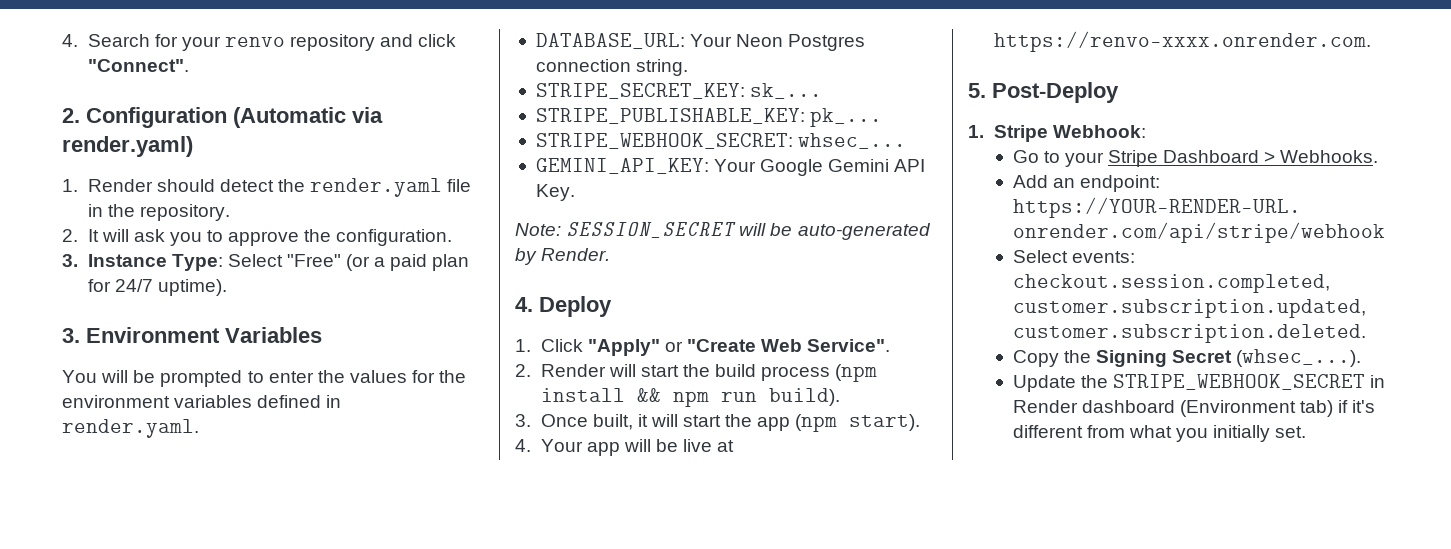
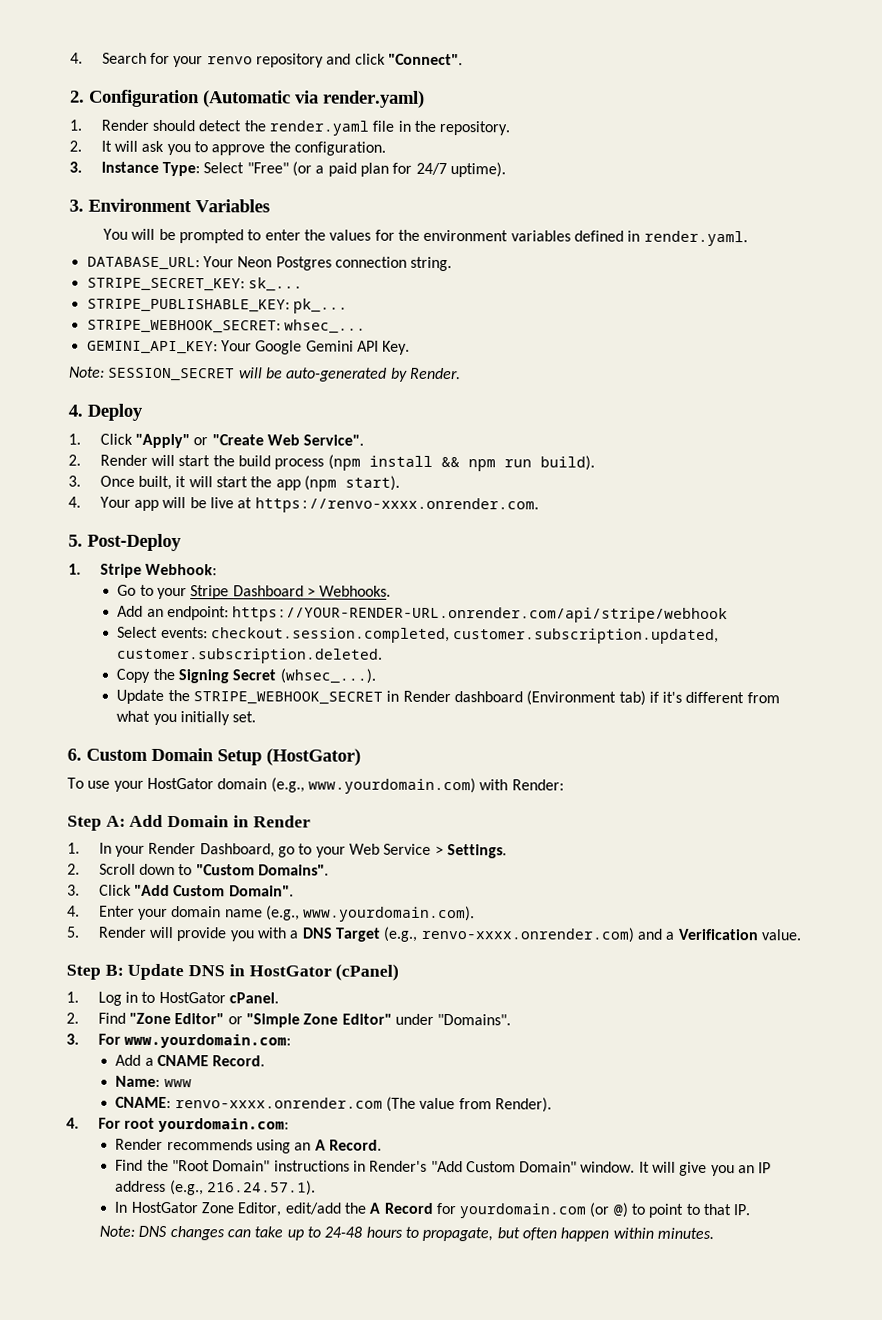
(1307, 432) none -> [67,747,361,766] [67,777,564,795] [67,814,311,831] [67,842,507,859] [67,863,329,876] [67,884,294,897] [67,905,476,923] [66,926,802,943] [66,963,400,981] [66,991,279,1006] [66,1012,512,1028] [66,1033,291,1049] [115,1054,266,1067] [115,1075,192,1088] [115,1096,552,1113] [66,1117,290,1133] [115,1138,382,1154] [115,1159,772,1177] [115,1180,316,1196] [114,1201,752,1219] [99,1225,714,1242] // 6. Custom Domain Setup (HostGator) // To use your HostGator domain (e.g., www.yourdomain.com) with Render: // Step A: Add Domain in Render // 1. In your Render Dashboard, go to your Web Service > Settings. // 2. Scroll down to "Custom Domains". // 3. Click "Add Custom Domain". // 4. Enter your domain name (e.g., www.yourdomain.com). // 5. Render will provide you with a DNS Target (e.g., renvo-xxxx.onrender.com) and a Verification value. // Step B: Update DNS in HostGator (cPanel) // 1. Log in to HostGator cPanel. // 2. Find "Zone Editor" or "Simple Zone Editor" under "Domains". // 3. For www.yourdomain.com: // Add a CNAME Record. // Name: www // CNAME: renvo-xxxx.onrender.com (The value from Render). // 4. For root yourdomain.com: // Render recommends using an A Record. // Find the "Root Domain" instructions in Render's "Add Custom Domain" window. It will give you an IP address (e.g., 216.24.57.1). // In HostGator Zone Editor, edit/add the A Record for yourdomain.com (or @) to point to that IP. // Note: DNS changes can take up to 24-48 hours to propagate, but often happen within minutes.

